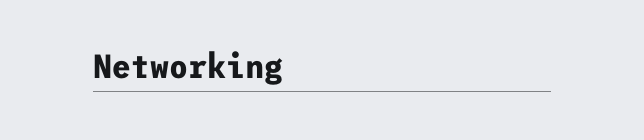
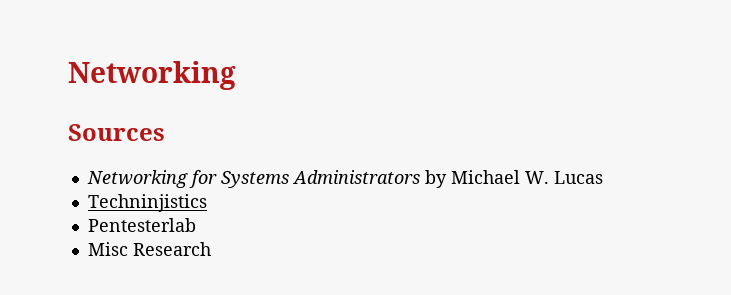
[93,51,283,85] Networking -> [68,61,236,90] [68,124,165,141] [86,170,603,188] [87,194,207,212] [87,218,196,232] [87,242,211,256] Networking // Sources // Networking for Systems Administrators by Michael W. Lucas // Techninjistics // Pentesterlab // Misc Research

